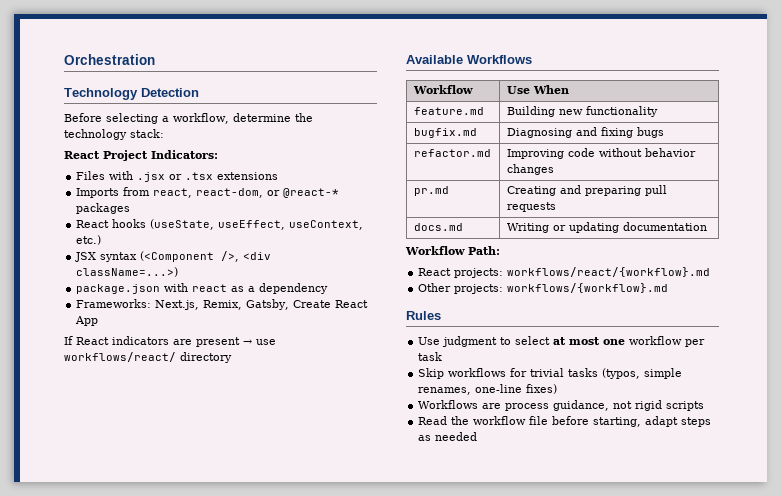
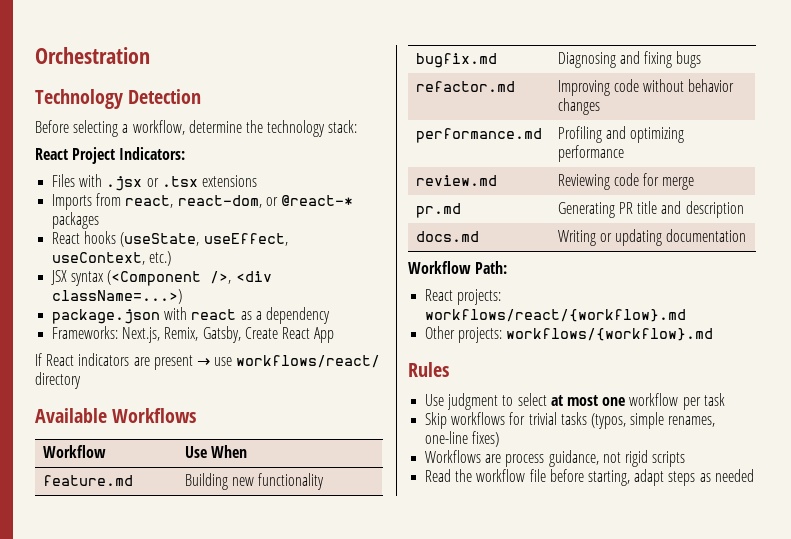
[413,186,449,196] [506,185,667,196] [506,202,556,212] pr.md | Creating and preparing pull requests -> [415,128,542,143] [557,126,685,143] [557,145,624,162] [415,175,497,186] [557,173,695,190] [415,203,461,218] [557,201,744,218] performance.md | Profiling and optimizing performance // review.md | Reviewing code for merge // pr.md | Generating PR title and description

